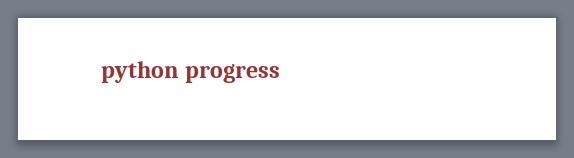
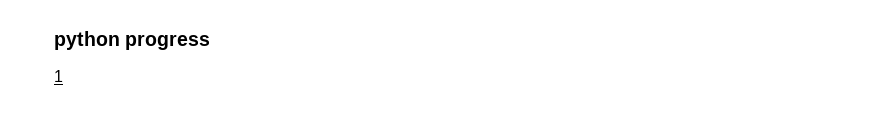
(281, 73) none -> [54,70,63,82] // 1

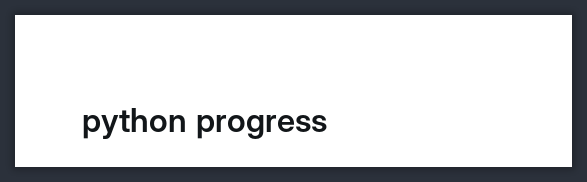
[54,70,63,82] // 1 -> (327, 127) none

